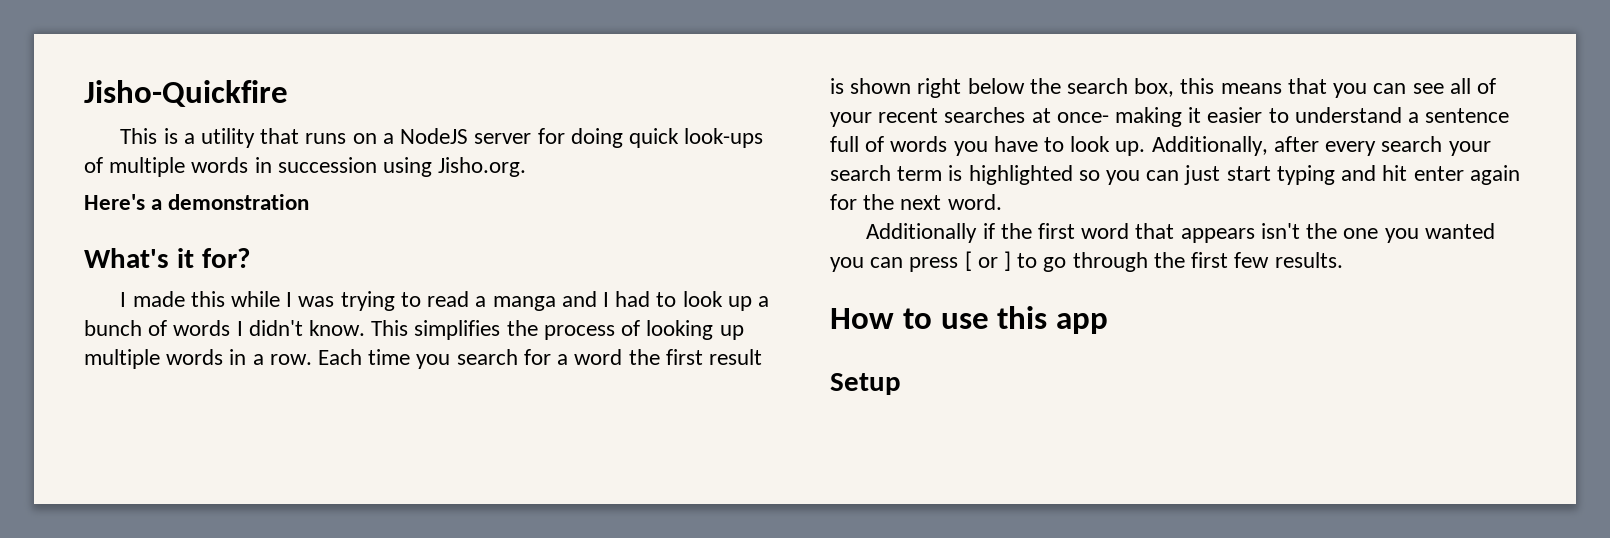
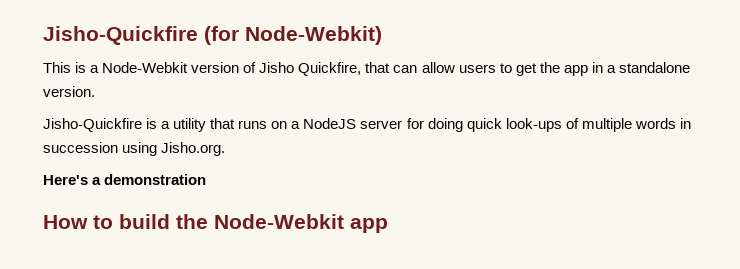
[84,80,288,107] Jisho-Quickfire -> [43,26,382,45] Jisho-Quickfire (for Node-Webkit)
(195, 138) none -> [102,62,690,76] [43,86,95,97] [43,118,171,132] Node-Webkit version of Jisho Quickfire, that can allow users to get the app in a standalone version. // Jisho-Quickfire is a
[84,248,250,268] [120,291,769,311] [84,320,744,340] [84,349,762,369] [830,78,1496,98] [830,107,1510,127] [830,136,1491,156] [830,165,1520,185] [830,194,1002,210] [866,223,1495,243] [830,251,1343,272] // What's it for? // I made this while I was trying to read a manga and I had to look up a bunch of words I didn't know. This simplifies the process of looking up multiple words in a row. Each time you search for a word the first result is shown right below the search box, this means that you can see all of your recent searches at once- making it easier to understand a sentence full of words you have to look up. Additionally, after every search your search term is highlighted so you can just start typing and hit enter again for the next word. // Additionally if the first word that appears isn't the one you wanted you can press [ or ] to go through the first few results. -> (207, 179) none
[940,306,1109,334] [830,373,901,395] use this app // Setup -> [119,214,388,233] build the Node-Webkit app

